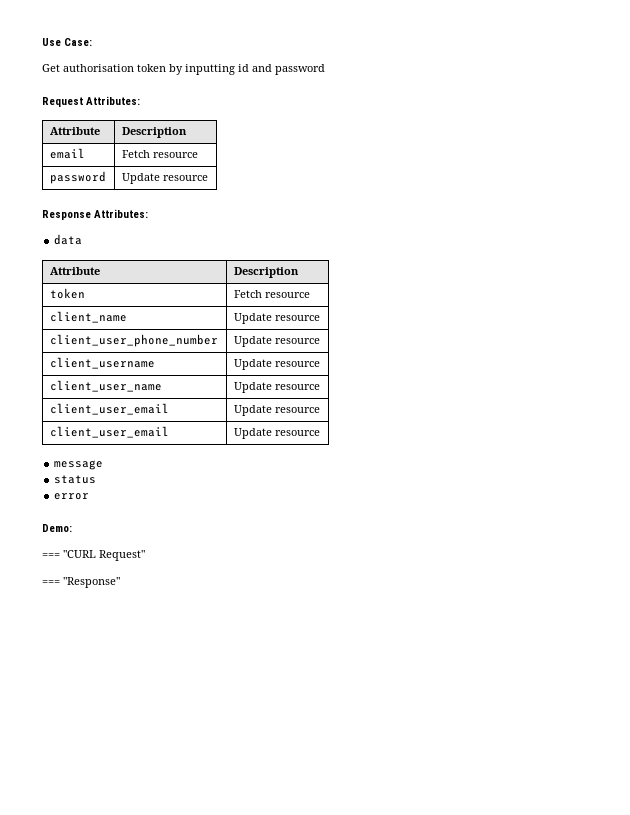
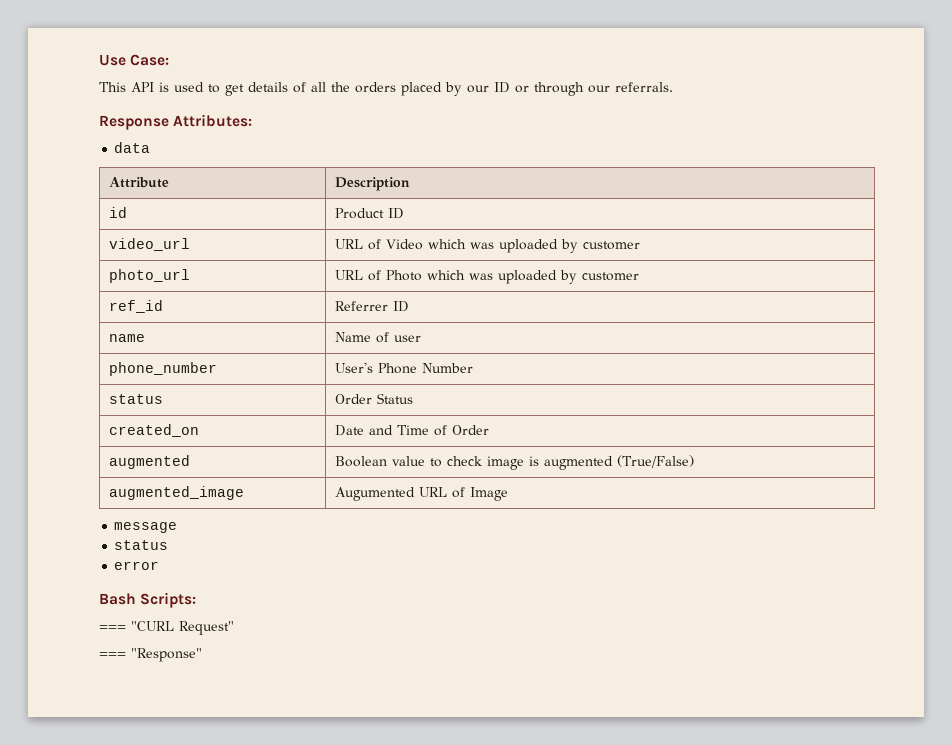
[42,64,325,75] [42,96,140,107] [49,127,100,135] [121,127,187,138] [49,148,85,159] [121,150,198,158] [49,171,106,184] [121,173,208,184] Get authorisation token by inputting id and password // Request Attributes: // Attribute | Description // email | Fetch resource // password | Update resource -> [99,82,673,96] This API is used to get details of all the orders placed by our ID or through our referrals.
[49,288,85,299] [233,290,310,298] [49,311,127,323] [233,313,320,324] [49,334,218,347] [233,336,320,347] [49,357,155,369] [233,359,320,370] [49,380,162,392] [233,382,320,393] [49,403,169,415] [233,405,320,416] [49,426,169,438] [233,428,320,439] token | Fetch resource // client_name | Update resource // client_user_phone_number | Update resource // client_username | Update resource // client_user_name | Update resource // client_user_email | Update resource // client_user_email | Update resource -> [109,207,128,218] [335,208,405,219] [109,238,191,251] [335,239,641,253] [109,269,191,283] [335,270,640,284] [109,300,164,313] [335,301,410,312] [109,334,146,342] [335,332,422,343] [109,362,218,376] [335,362,474,374] [109,394,164,404] [335,393,414,404] [109,424,200,437] [335,425,490,436] [109,455,191,469] [335,455,695,470] [109,486,245,500] [335,487,509,501] id | Product ID // video_url | URL of Video which was uploaded by customer // photo_url | URL of Photo which was uploaded by customer // ref_id | Referrer ID // name | Name of user // phone_number | User's Phone Number // status | Order Status // created_on | Date and Time of Order // augmented | Boolean value to check image is augmented (True/False) // augmented_image | Augumented URL of Image
[42,524,72,532] Demo: -> [99,592,197,608] Bash Scripts:

